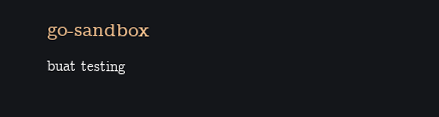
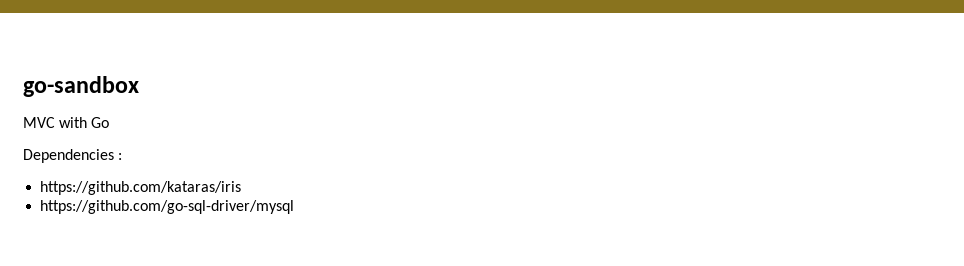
[46,60,126,75] buat testing -> [23,117,110,128] [23,149,123,163] [40,181,242,195] [40,200,295,214] MVC with Go // Dependencies : // https://github.com/kataras/iris // https://github.com/go-sql-driver/mysql

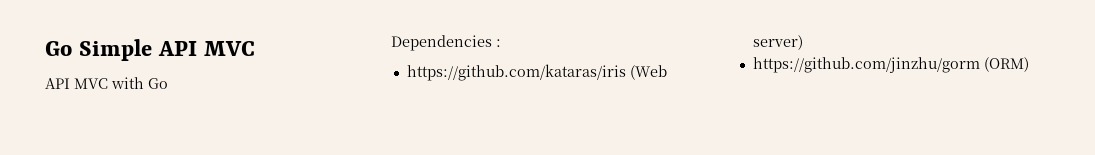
[23,76,139,97] go-sandbox // -> [45,39,256,61] [45,78,70,89] Go Simple API MVC // API
[40,200,295,214] // https://github.com/go-sql-driver/mysql -> [629,65,667,80] [752,35,803,50] [752,57,1029,73] (Web server) // https://github.com/jinzhu/gorm (ORM)

